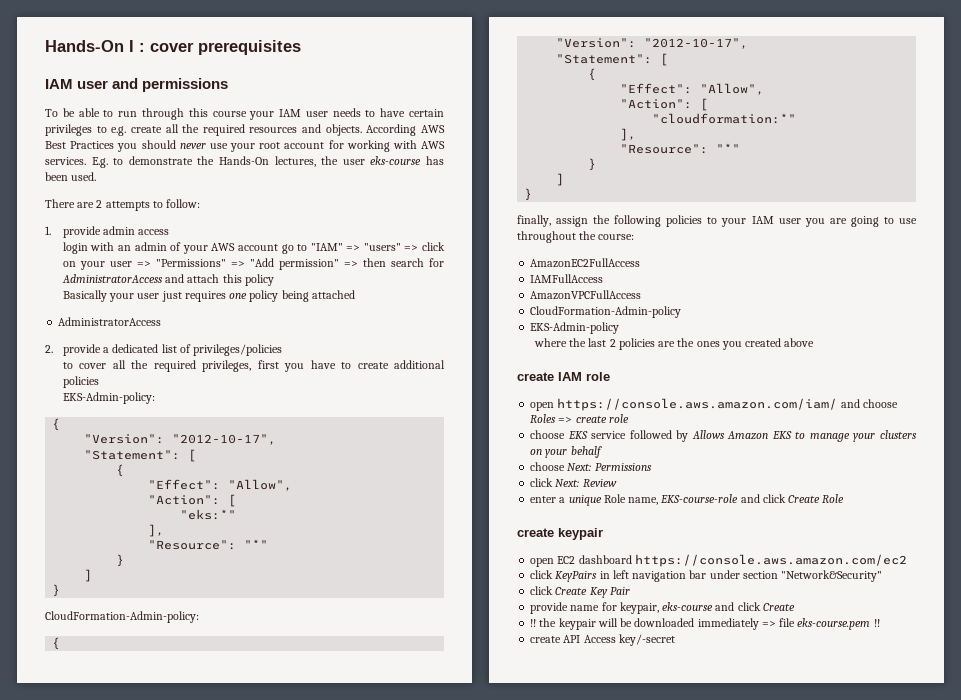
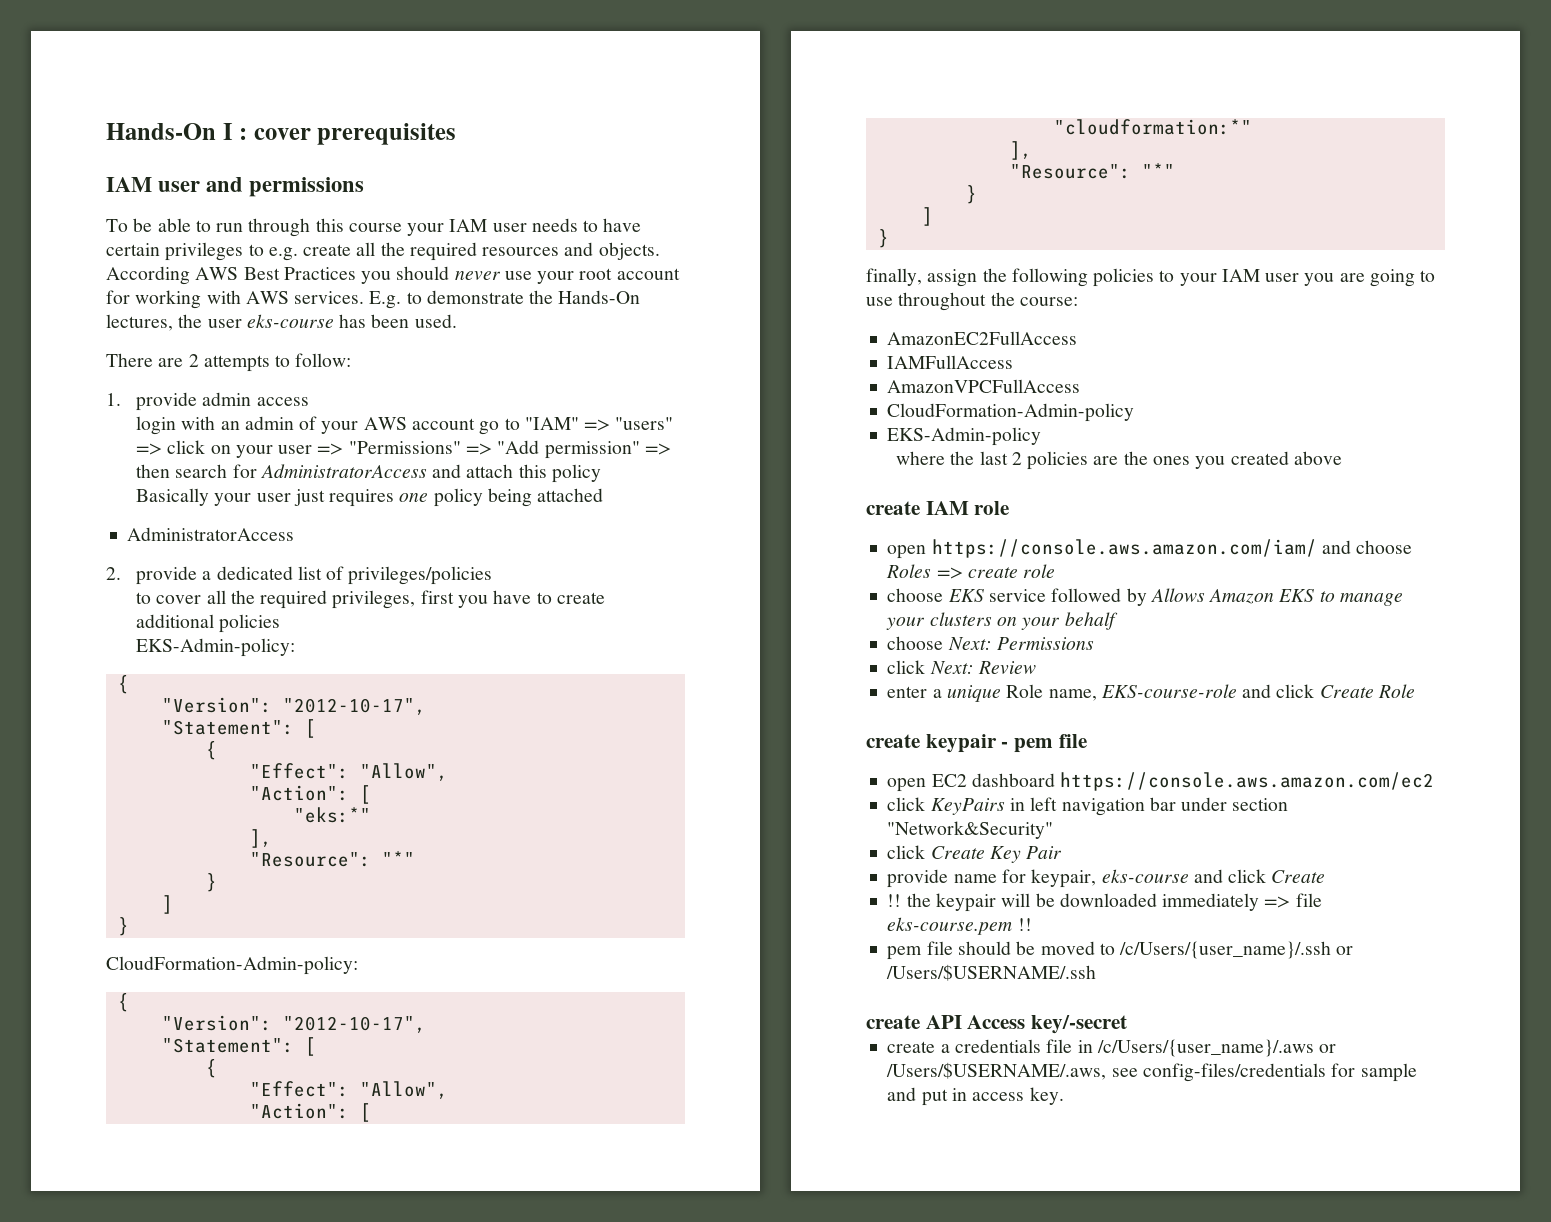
(603, 534) none -> [1001,734,1087,753] - pem file
[530,634,675,646] create API Access key/-secret -> [887,941,1354,960] [886,964,1097,981] [866,1015,1128,1034] [887,1039,1337,1057] [886,1062,1417,1082] [887,1087,1064,1106] pem file should be moved to /c/Users/{user_name}/.ssh or /Users/$USERNAME/.ssh // create API Access key/-secret // create a credentials file in /c/Users/{user_name}/.aws or /Users/$USERNAME/.aws, see config-files/credentials for sample and put in access key.

